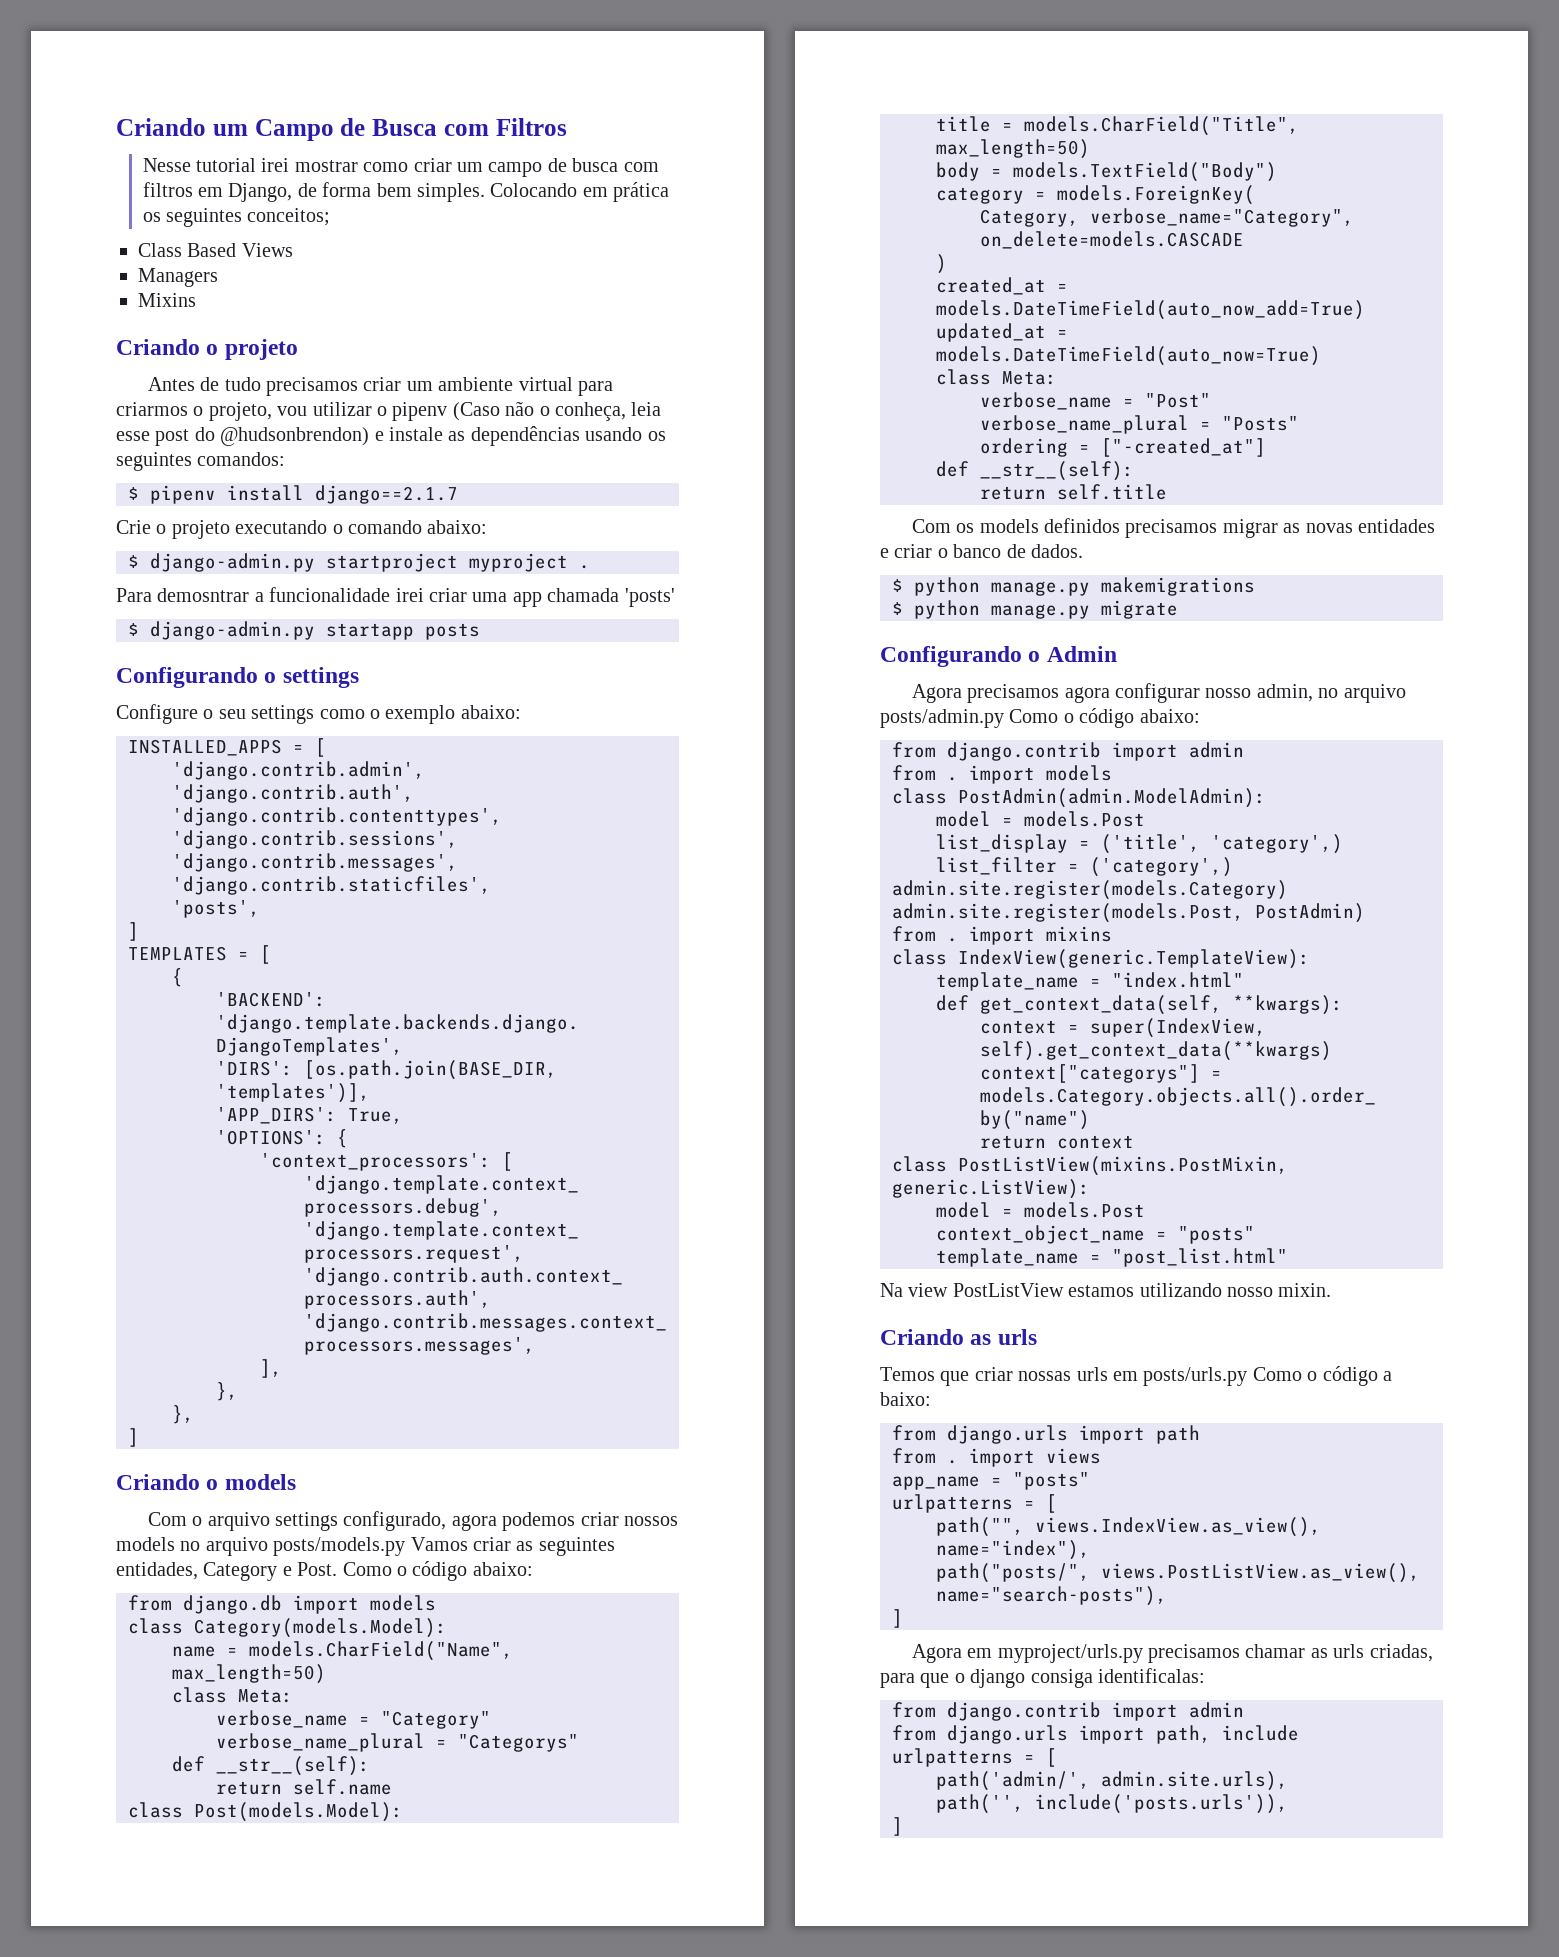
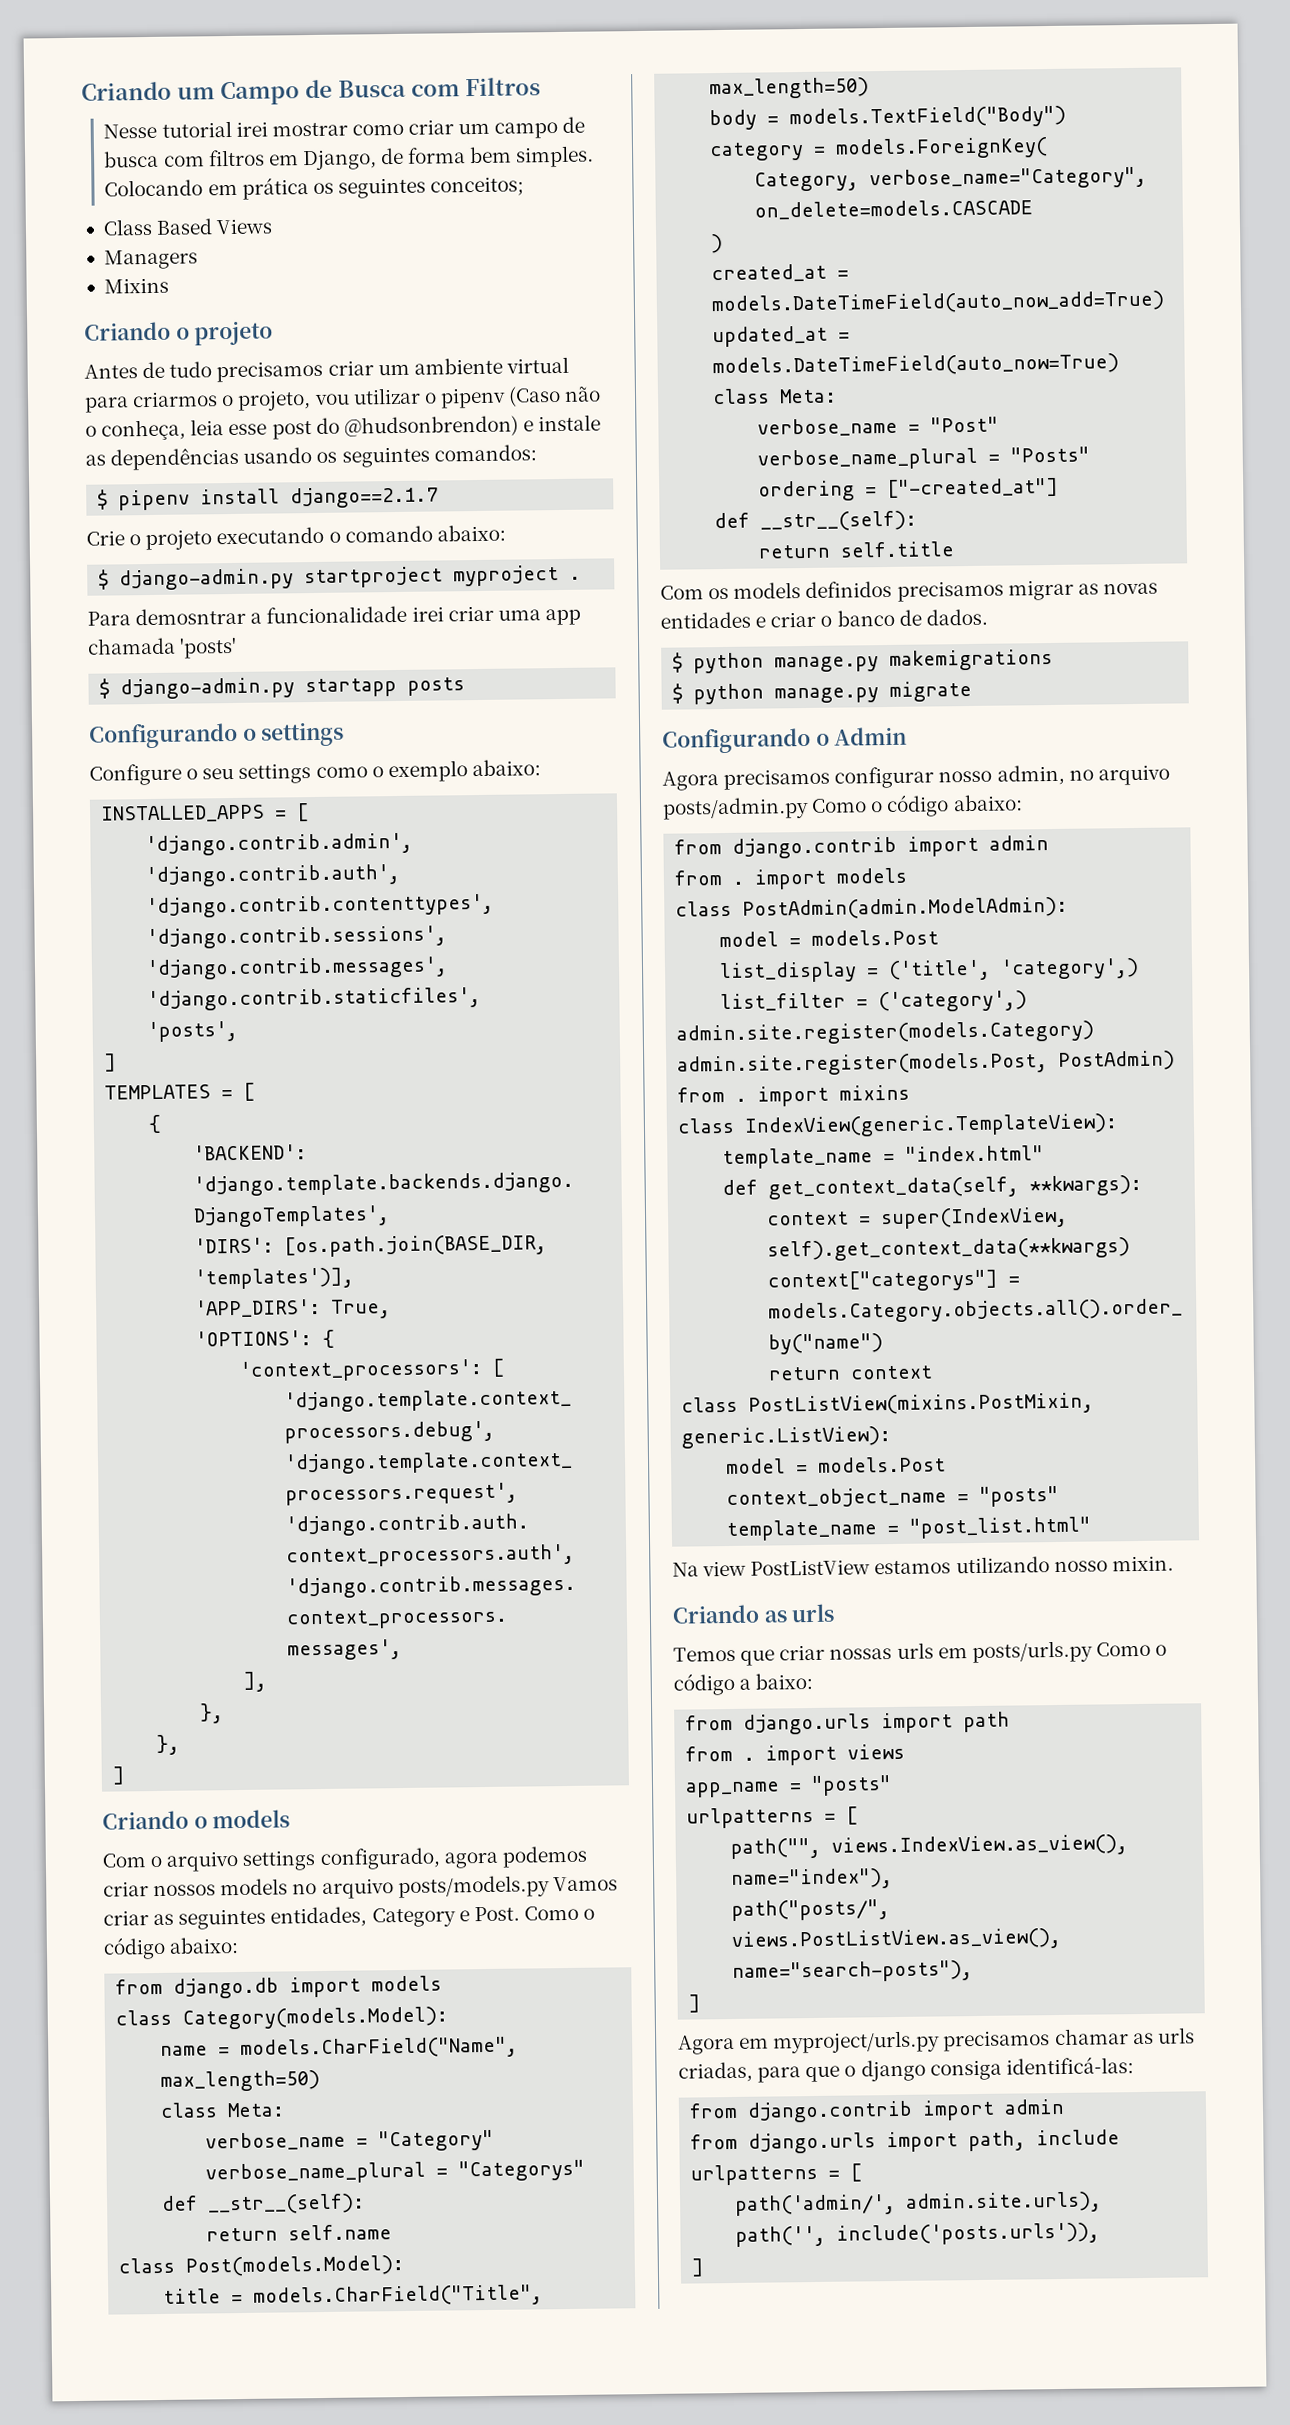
[1064,687,1110,703] agora -> (831, 779) none
[1098,1668,1205,1683] identificalas: -> [1005,2056,1134,2075] identificá-las:

